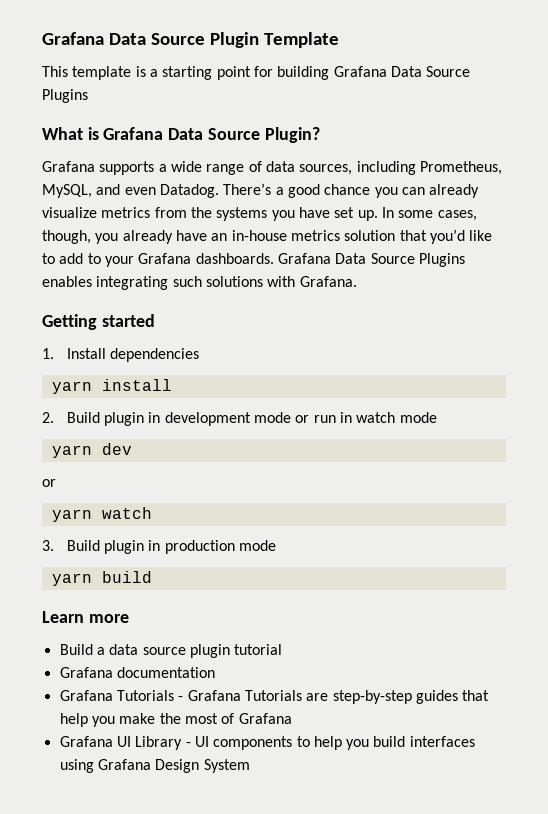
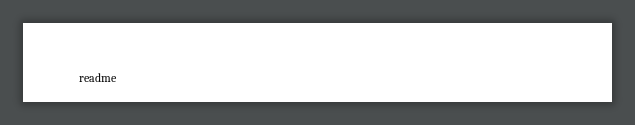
[42,32,339,48] [42,66,471,80] [42,89,88,103] [42,127,320,143] [42,161,502,175] [42,183,480,198] [42,207,477,221] [42,229,493,244] [42,253,465,267] [42,276,357,290] [42,314,155,330] [42,348,199,362] [51,379,172,394] [42,412,437,426] [51,443,132,458] [42,479,56,487] [51,507,152,522] [42,540,276,554] [51,571,152,586] [42,611,129,623] [59,644,283,658] [59,667,215,678] [59,690,490,704] [59,713,292,727] [59,736,475,750] [59,759,250,773] Grafana Data Source Plugin Template // This template is a starting point for building Grafana Data Source Plugins // What is Grafana Data Source Plugin? // Grafana supports a wide range of data sources, including Prometheus, MySQL, and even Datadog. There’s a good chance you can already visualize metrics from the systems you have set up. In some cases, though, you already have an in-house metrics solution that you’d like to add to your Grafana dashboards. Grafana Data Source Plugins enables integrating such solutions with Grafana. // Getting started // 1. Install dependencies // yarn install // 2. Build plugin in development mode or run in watch mode // yarn dev // or // yarn watch // 3. Build plugin in production mode // yarn build // Learn more // Build a data source plugin tutorial // Grafana documentation // Grafana Tutorials - Grafana Tutorials are step-by-step guides that help you make the most of Grafana // Grafana UI Library - UI components to help you build interfaces using Grafana Design System -> [79,73,117,82] readme

